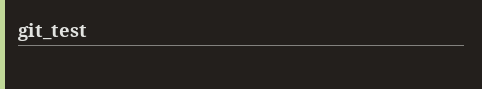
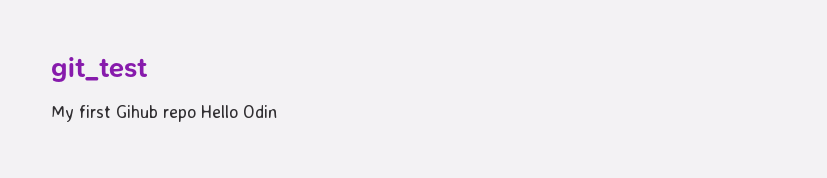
(87, 32) none -> [51,105,277,122] // My first Gihub repo Hello Odin

